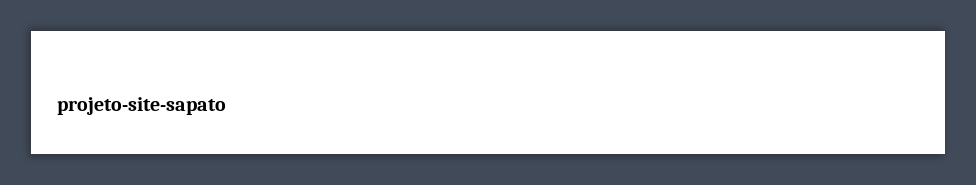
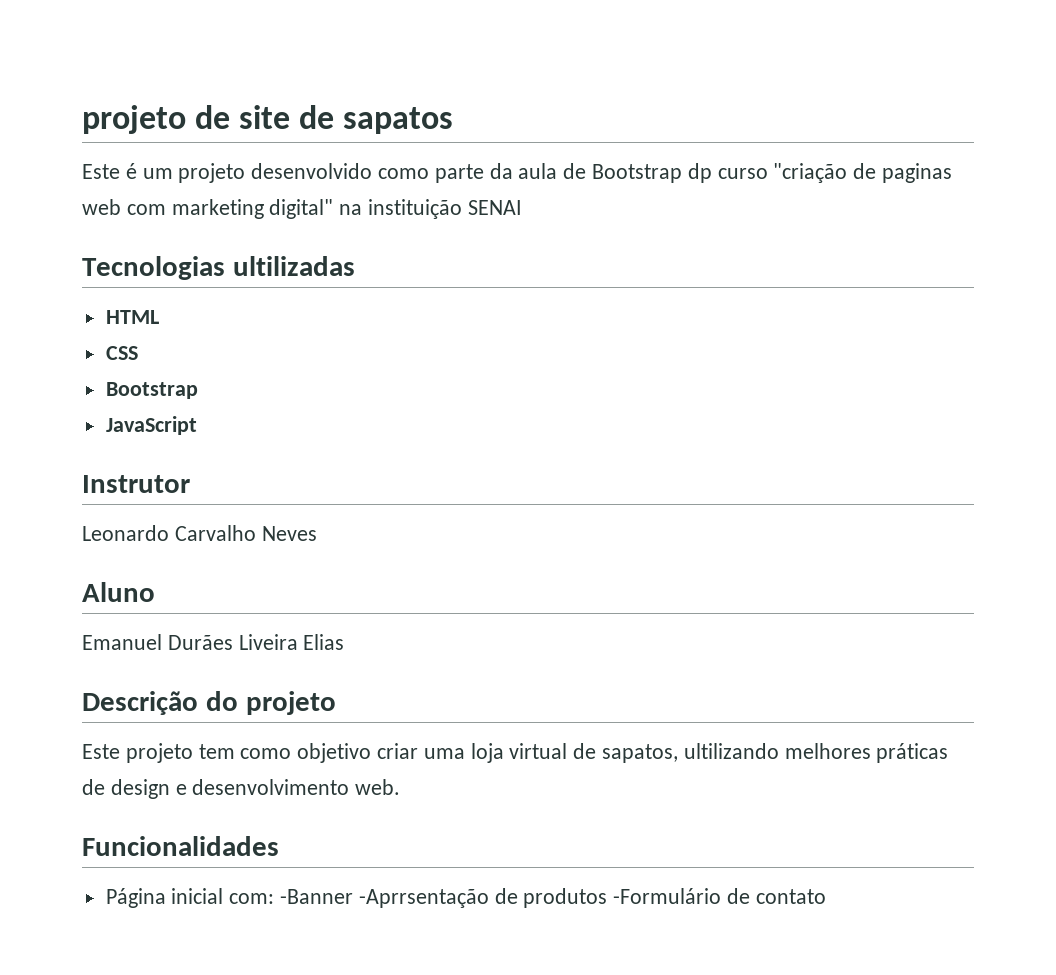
[57,97,226,115] projeto-site-sapato -> [82,105,454,134] [82,163,953,183] [82,199,522,219] [82,256,355,280] [105,310,159,324] [105,346,138,360] [105,382,198,399] [105,416,197,435] [82,475,190,493] [82,525,317,541] [82,582,155,602] [82,634,345,650] [82,691,336,715] [82,743,949,763] [82,779,401,799] [82,836,279,856] [105,888,826,908] projeto de site de sapatos // Este é um projeto desenvolvido como parte da aula de Bootstrap dp curso "criação de paginas web com marketing digital" na instituição SENAI // Tecnologias ultilizadas // HTML // CSS // Bootstrap // JavaScript // Instrutor // Leonardo Carvalho Neves // Aluno // Emanuel Durães Liveira Elias // Descrição do projeto // Este projeto tem como objetivo criar uma loja virtual de sapatos, ultilizando melhores práticas de design e desenvolvimento web. // Funcionalidades // Página inicial com: -Banner -Aprrsentação de produtos -Formulário de contato

